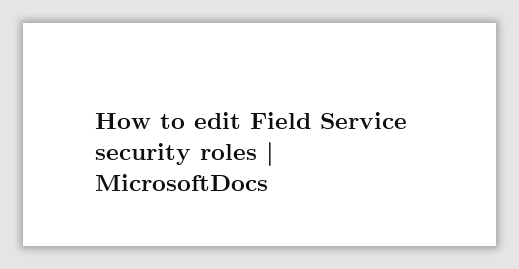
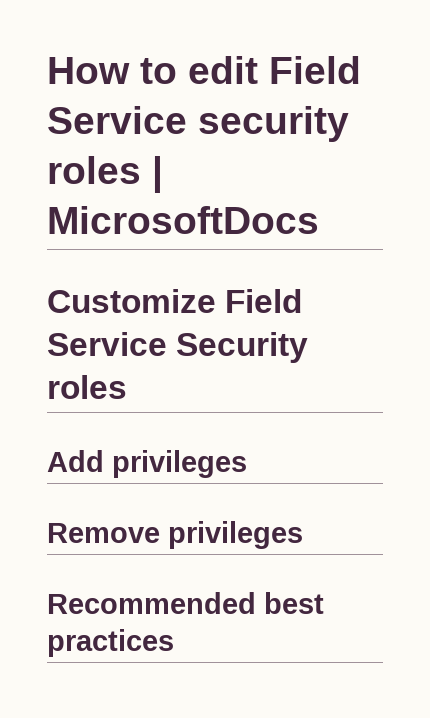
(268, 182) none -> [47,289,303,313] [47,332,309,363] [47,375,127,399] [47,450,247,478] [47,521,303,549] [47,592,324,614] [47,629,174,657] // Customize Field Service Security roles // Add privileges // Remove privileges // Recommended best practices

